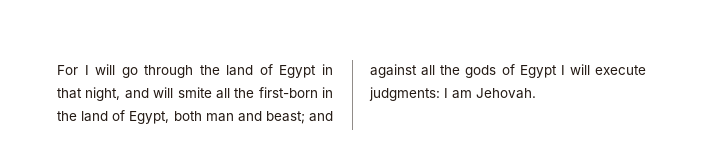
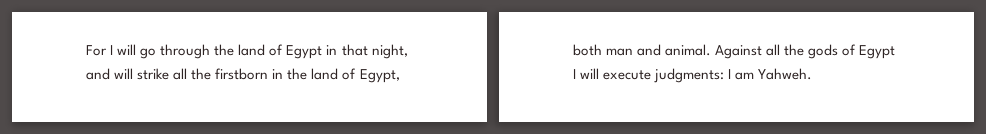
[177,87,318,99] smite all the first-born -> [137,68,269,80] strike all the firstborn
[265,111,333,124] [370,64,417,78] beast; and against -> [665,44,763,59] animal. Against
[476,88,536,99] Jehovah. -> [758,68,813,80] Yahweh.

